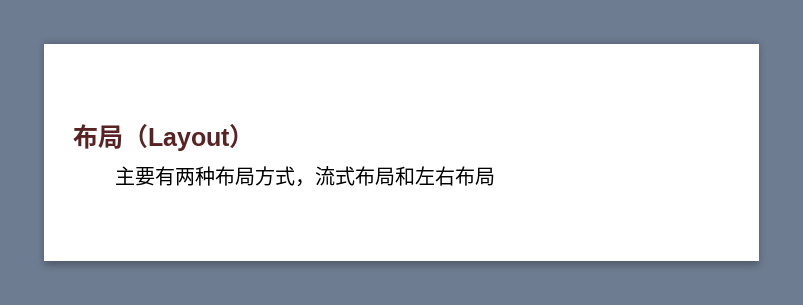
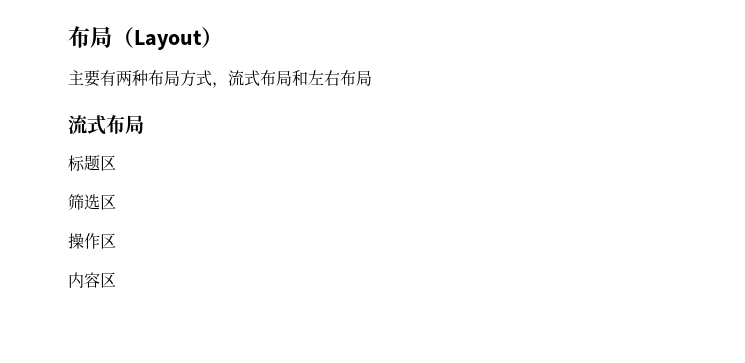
(495, 176) none -> [68,115,144,135] [68,155,116,172] [68,194,116,210] [68,233,116,249] [68,272,116,288] // 流式布局 // 标题区 // 筛选区 // 操作区 // 内容区

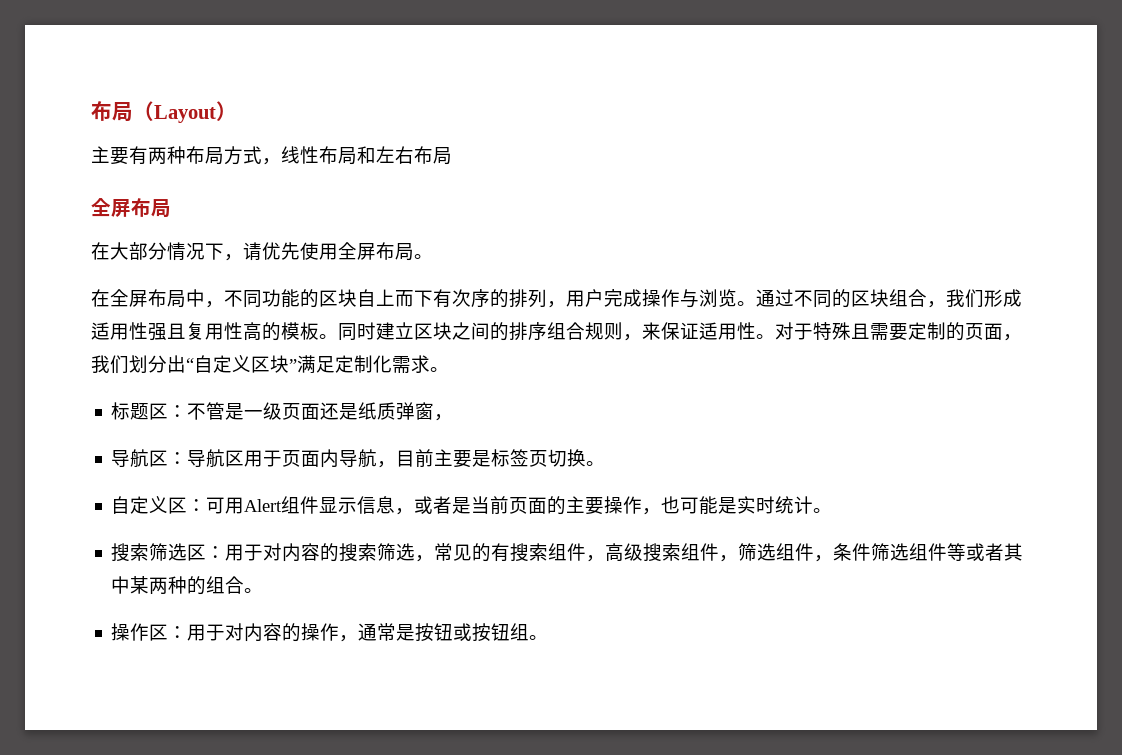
[228,70,260,86] 流式 -> [281,146,319,164] 线性
[68,115,144,135] [68,155,116,172] [68,194,116,210] [68,233,116,249] [68,272,116,288] 流式布局 // 标题区 // 筛选区 // 操作区 // 内容区 -> [91,198,171,218] [91,242,433,261] [91,289,1022,308] [91,322,1022,341] [91,355,449,374] [111,402,454,421] [111,449,606,468] [111,496,833,515] [111,543,1024,562] [111,576,264,595] [111,623,549,642] 全屏布局 // 在大部分情况下，请优先使用全屏布局。 // 在全屏布局中，不同功能的区块自上而下有次序的排列，用户完成操作与浏览。通过不同的区块组合，我们形成适用性强且复用性高的模板。同时建立区块之间的排序组合规则，来保证适用性。对于特殊且需要定制的页面，我们划分出“自定义区块”满足定制化需求。 // 标题区：不管是一级页面还是纸质弹窗， // 导航区：导航区用于页面内导航，目前主要是标签页切换。 // 自定义区：可用Alert组件显示信息，或者是当前页面的主要操作，也可能是实时统计。 // 搜索筛选区：用于对内容的搜索筛选，常见的有搜索组件，高级搜索组件，筛选组件，条件筛选组件等或者其中某两种的组合。 // 操作区：用于对内容的操作，通常是按钮或按钮组。

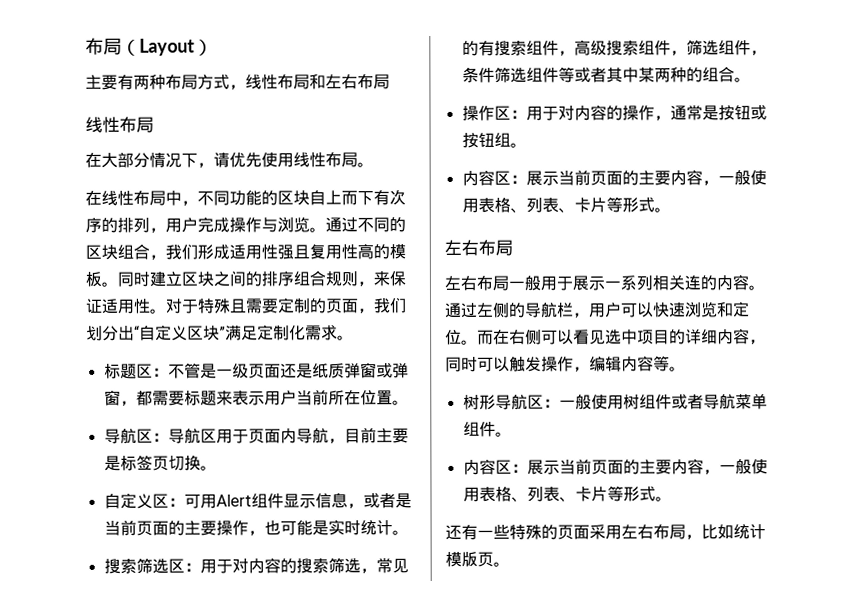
[91,198,131,217] 全屏 -> [85,116,120,133] 线性
[338,242,376,260] 全屏 -> [293,152,326,168] 线性
[110,289,148,307] 全屏 -> [101,190,134,206] 线性
[434,414,454,421] ， -> [375,363,409,379] [103,389,409,406] 或弹窗，都需要标题来表示用户当前所在位置。
(549, 637) none -> [461,169,767,186] [461,196,671,213] [444,239,513,256] [444,274,765,291] [444,301,750,318] [445,328,766,345] [445,355,686,372] [462,393,768,410] [462,421,512,437] [462,458,768,475] [462,485,672,502] [445,523,766,540] [445,551,510,567] // 内容区：展示当前页面的主要内容，一般使用表格、列表、卡片等形式。 // 左右布局 // 左右布局一般用于展示一系列相关连的内容。通过左侧的导航栏，用户可以快速浏览和定位。而在右侧可以看见选中项目的详细内容，同时可以触发操作，编辑内容等。 // 树形导航区：一般使用树组件或者导航菜单组件。 // 内容区：展示当前页面的主要内容，一般使用表格、列表、卡片等形式。 // 还有一些特殊的页面采用左右布局，比如统计模版页。

